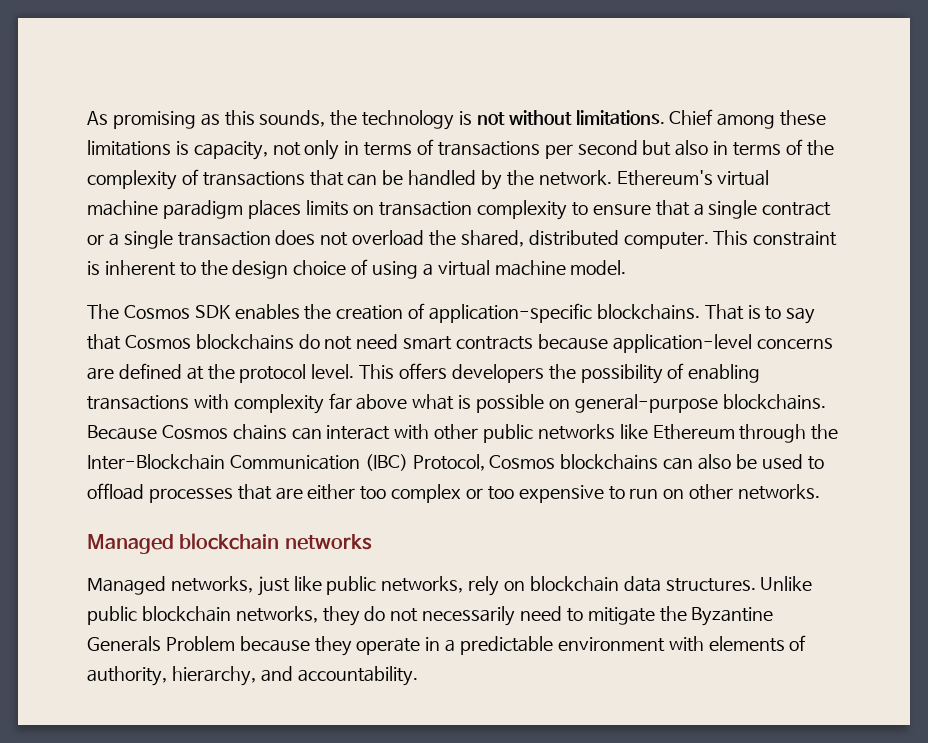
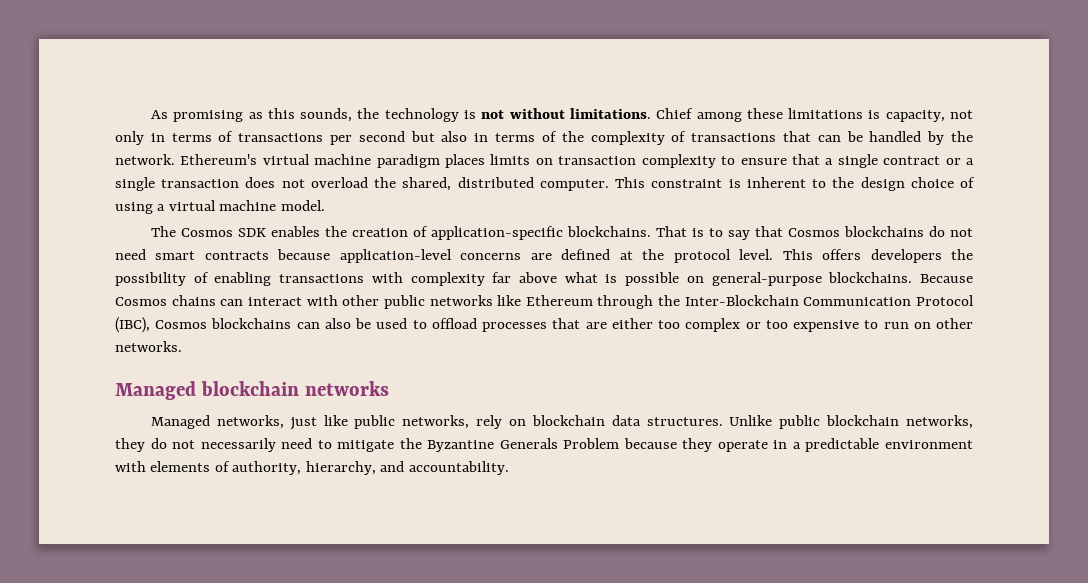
[364,454,485,471] (IBC) Protocol, -> [916,295,974,306] [115,317,150,333] Protocol (IBC),

